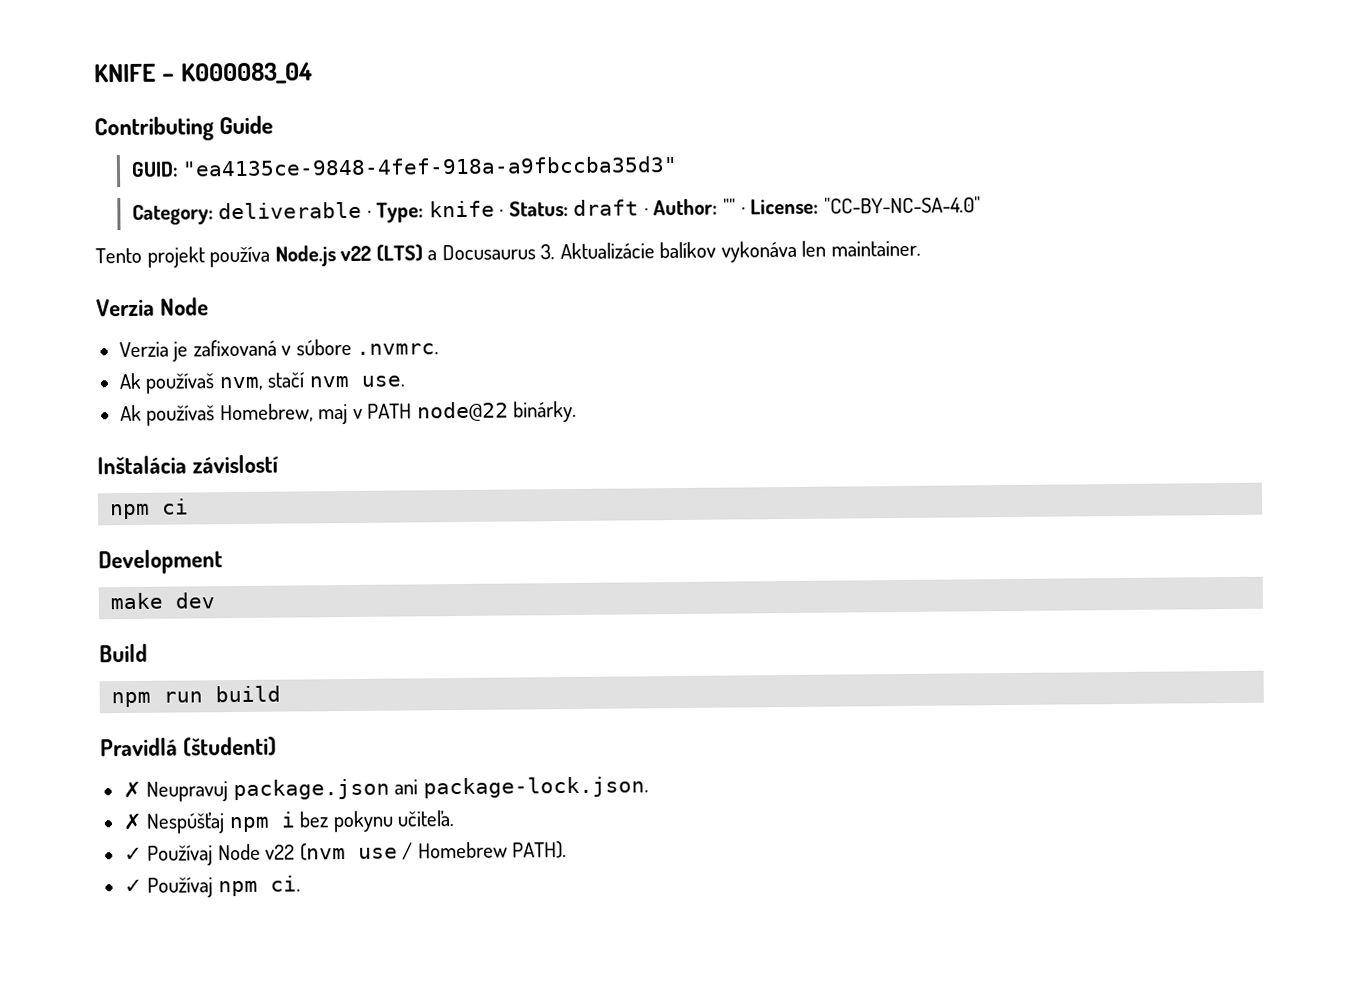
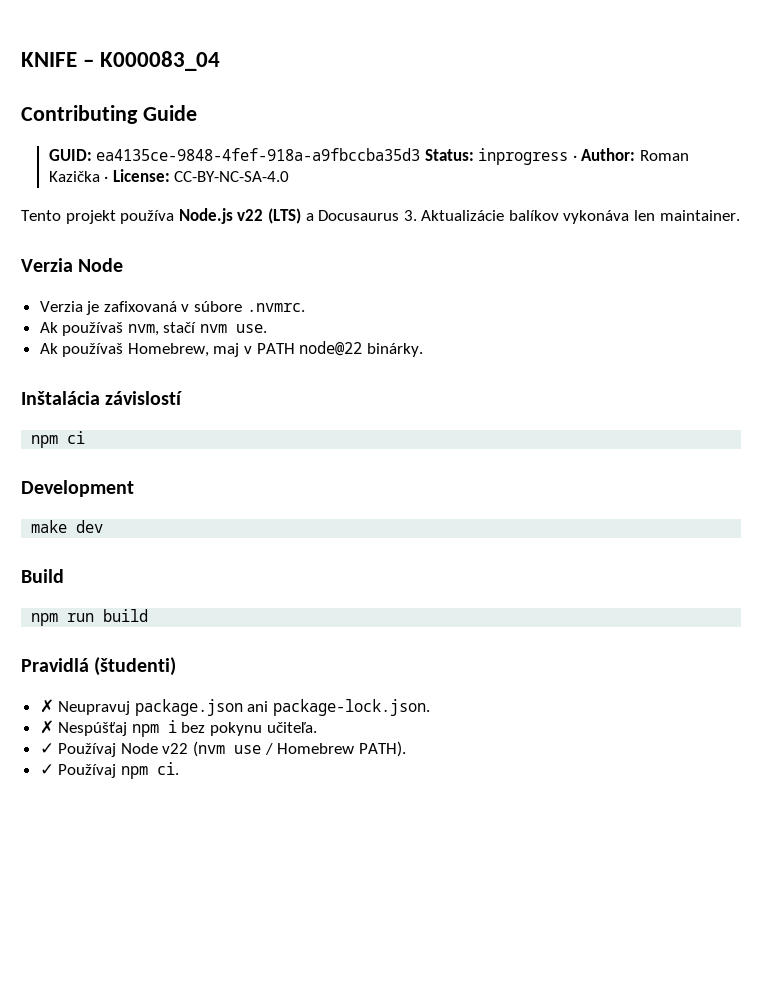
[182,156,679,177] [131,198,737,225] "ea4135ce-9848-4fef-918a-a9fbccba35d3" // Category: deliverable · Type: knife · Status: draft · Author: "" -> [96,148,690,165] [48,171,100,182] ea4135ce-9848-4fef-918a-a9fbccba35d3 Status: inprogress · Author: Roman Kazička
[823,196,981,214] "CC-BY-NC-SA-4.0" -> [174,171,290,182] CC-BY-NC-SA-4.0

